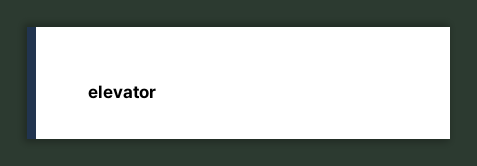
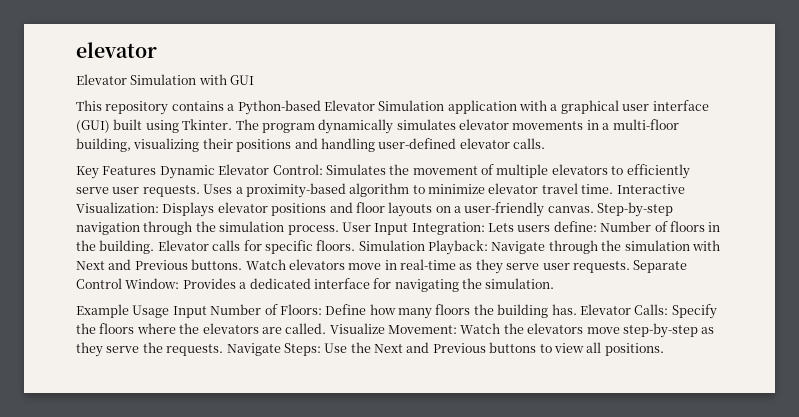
[88,85,156,99] elevator -> [76,42,157,58] [76,74,255,85] [76,100,709,115] [76,119,679,134] [76,138,545,152] [76,164,690,179] [76,183,685,198] [76,202,674,217] [76,221,721,235] [76,240,720,255] [76,259,688,274] [76,278,555,292] [76,304,717,319] [76,323,715,338] [76,342,664,357] elevator // Elevator Simulation with GUI // This repository contains a Python-based Elevator Simulation application with a graphical user interface (GUI) built using Tkinter. The program dynamically simulates elevator movements in a multi-floor building, visualizing their positions and handling user-defined elevator calls. // Key Features Dynamic Elevator Control: Simulates the movement of multiple elevators to efficiently serve user requests. Uses a proximity-based algorithm to minimize elevator travel time. Interactive Visualization: Displays elevator positions and floor layouts on a user-friendly canvas. Step-by-step navigation through the simulation process. User Input Integration: Lets users define: Number of floors in the building. Elevator calls for specific floors. Simulation Playback: Navigate through the simulation with Next and Previous buttons. Watch elevators move in real-time as they serve user requests. Separate Control Window: Provides a dedicated interface for navigating the simulation. // Example Usage Input Number of Floors: Define how many floors the building has. Elevator Calls: Specify the floors where the elevators are called. Visualize Movement: Watch the elevators move step-by-step as they serve the requests. Navigate Steps: Use the Next and Previous buttons to view all positions.

